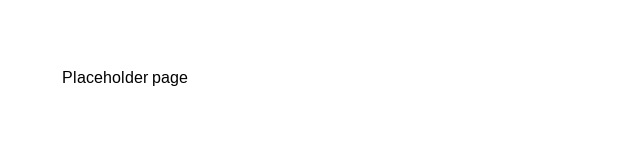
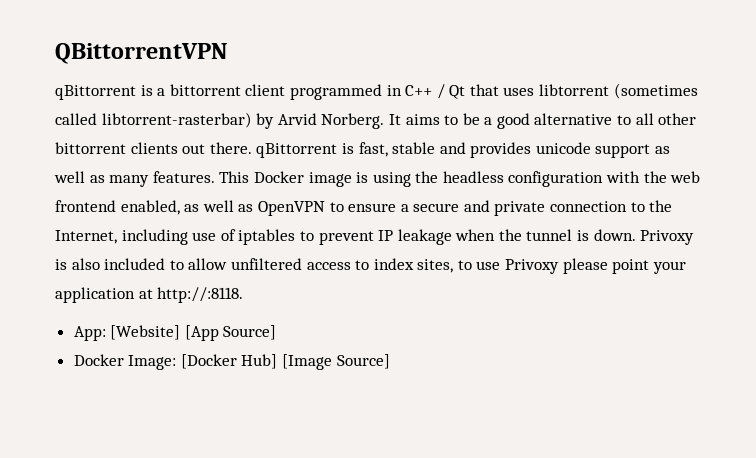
[62,71,189,86] Placeholder page -> [55,43,227,64] [55,83,698,100] [55,112,697,129] [55,142,671,158] [54,171,701,187] [55,200,673,216] [55,229,695,245] [55,258,686,274] [55,287,244,303] [73,325,277,341] [73,354,390,370] QBittorrentVPN // qBittorrent is a bittorrent client programmed in C++ / Qt that uses libtorrent (sometimes called libtorrent-rasterbar) by Arvid Norberg. It aims to be a good alternative to all other bittorrent clients out there. qBittorrent is fast, stable and provides unicode support as well as many features. This Docker image is using the headless configuration with the web frontend enabled, as well as OpenVPN to ensure a secure and private connection to the Internet, including use of iptables to prevent IP leakage when the tunnel is down. Privoxy is also included to allow unfiltered access to index sites, to use Privoxy please point your application at http://:8118. // App: [Website] [App Source] // Docker Image: [Docker Hub] [Image Source]

